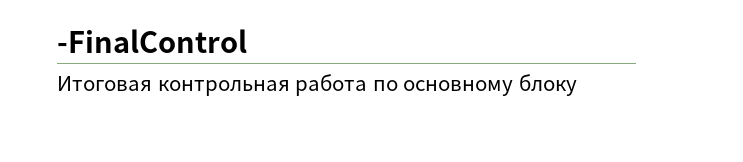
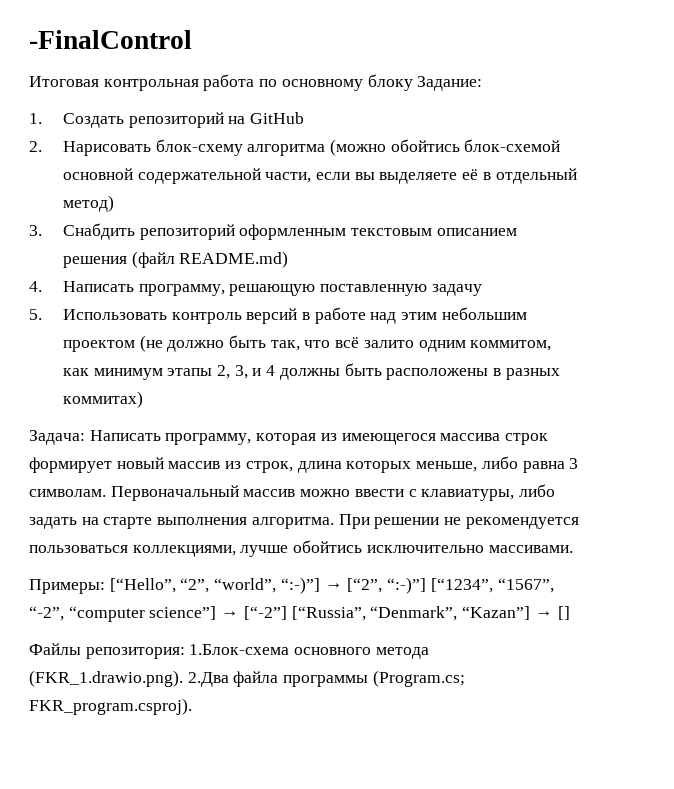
(577, 85) none -> [417,76,483,91] [29,112,304,128] [29,139,561,156] [62,168,577,184] [62,195,114,212] [29,223,517,240] [62,251,289,268] [29,281,482,296] [29,307,527,324] [62,335,552,352] [62,363,560,380] [62,391,143,408] [29,430,549,445] [29,456,579,473] [29,484,556,501] [29,514,579,529] [29,540,573,557] [29,577,554,594] [29,606,570,622] [29,643,429,659] [29,670,465,687] [29,698,192,715] Задание: // 1. Создать репозиторий на GitHub // 2. Нарисовать блок-схему алгоритма (можно обойтись блок-схемой основной содержательной части, если вы выделяете её в отдельный метод) // 3. Снабдить репозиторий оформленным текстовым описанием решения (файл README.md) // 4. Написать программу, решающую поставленную задачу // 5. Использовать контроль версий в работе над этим небольшим проектом (не должно быть так, что всё залито одним коммитом, как минимум этапы 2, 3, и 4 должны быть расположены в разных коммитах) // Задача: Написать программу, которая из имеющегося массива строк формирует новый массив из строк, длина которых меньше, либо равна 3 символам. Первоначальный массив можно ввести с клавиатуры, либо задать на старте выполнения алгоритма. При решении не рекомендуется пользоваться коллекциями, лучше обойтись исключительно массивами. // Примеры: [“Hello”, “2”, “world”, “:-)”] → [“2”, “:-)”] [“1234”, “1567”, “-2”, “computer science”] → [“-2”] [“Russia”, “Denmark”, “Kazan”] → [] // Файлы репозитория: 1.Блок-схема основного метода (FKR_1.drawio.png). 2.Два файла программы (Program.cs; FKR_program.csproj).

